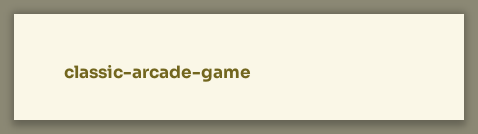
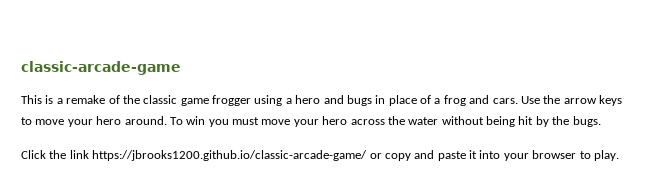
(251, 73) none -> [21,95,622,106] [21,116,601,127] [21,150,619,161] // This is a remake of the classic game frogger using a hero and bugs in place of a frog and cars. Use the arrow keys to move your hero around. To win you must move your hero across the water without being hit by the bugs. // Click the link https://jbrooks1200.github.io/classic-arcade-game/ or copy and paste it into your browser to play.

